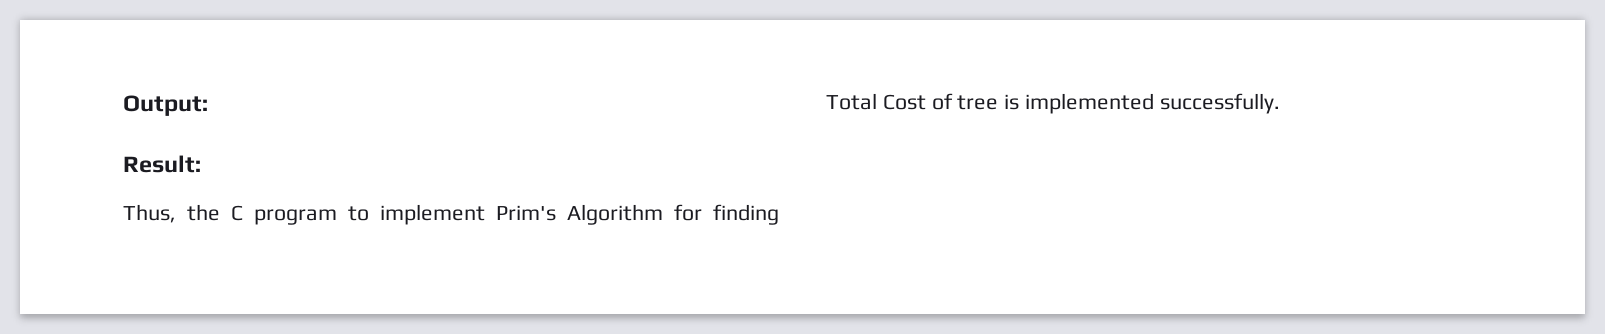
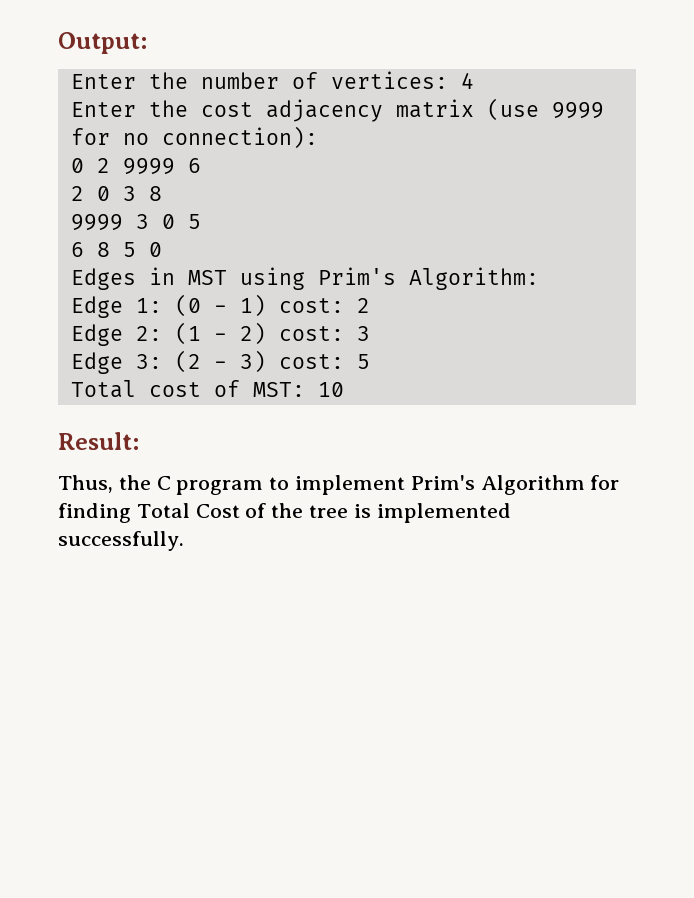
(208, 105) none -> [70,71,474,89] [70,98,604,122] [70,126,318,149] [70,158,201,175] [70,186,162,201] [70,214,201,231] [70,242,162,257] [70,267,539,290] [70,294,370,318] [70,322,370,346] [70,350,370,374] [70,380,344,398] // Enter the number of vertices: 4 // Enter the cost adjacency matrix (use 9999 for no connection): // 0 2 9999 6 // 2 0 3 8 // 9999 3 0 5 // 6 8 5 0 // Edges in MST using Prim's Algorithm: // Edge 1: (0 - 1) cost: 2 // Edge 2: (1 - 2) cost: 3 // Edge 3: (2 - 3) cost: 5 // Total cost of MST: 10
(953, 101) none -> [271,503,304,518] the

